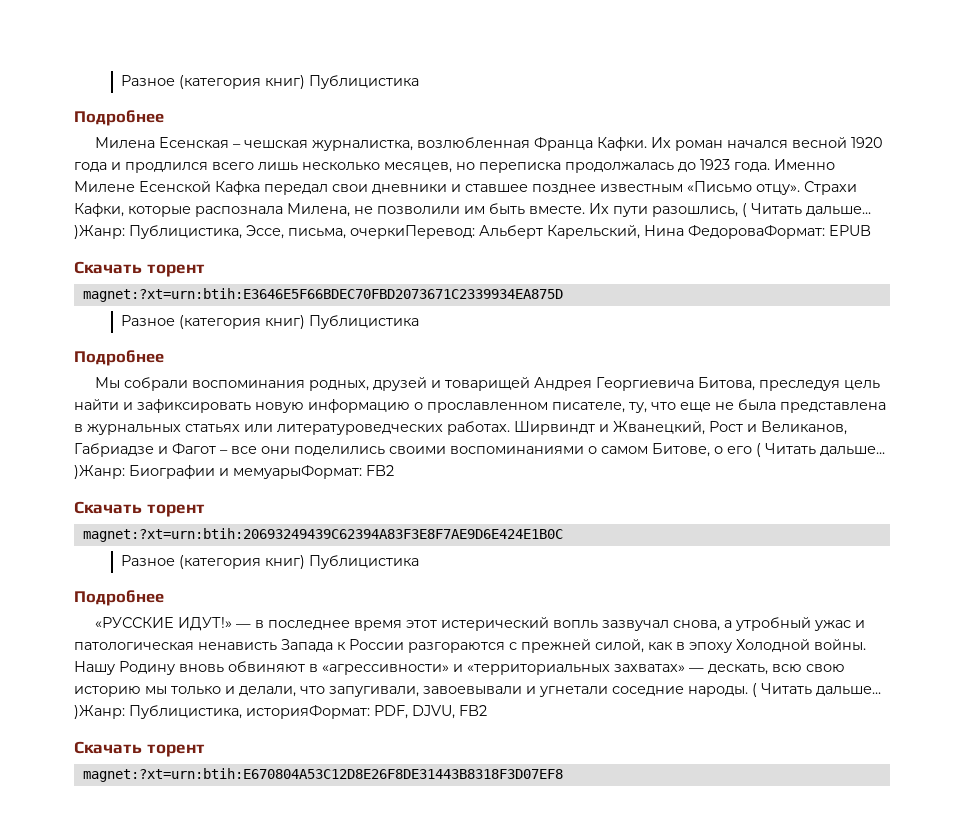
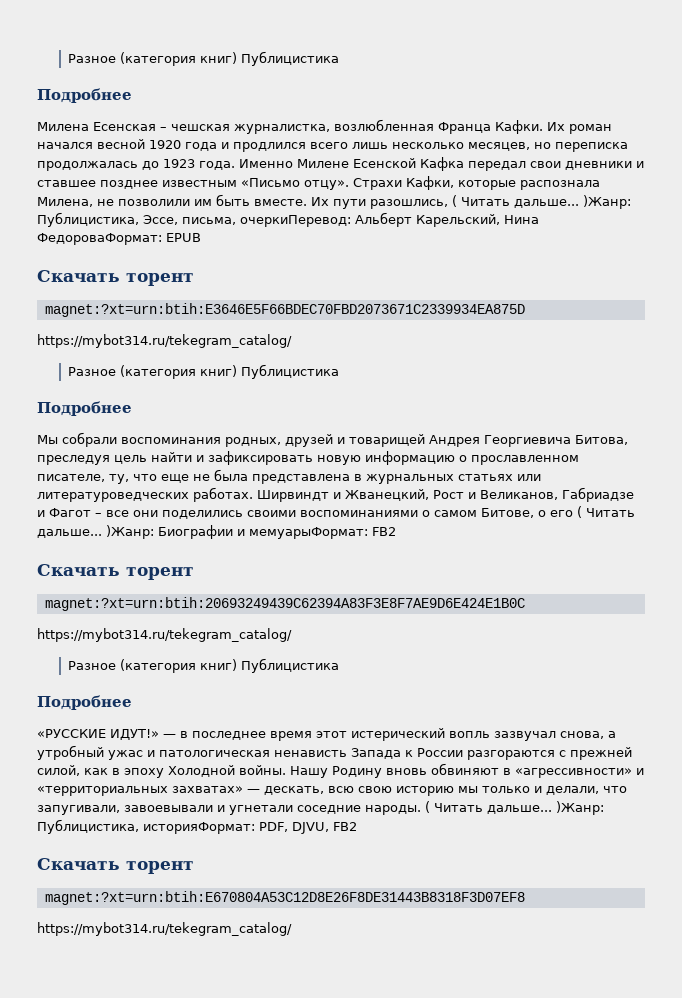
(563, 295) none -> [37,334,292,348] // https://mybot314.ru/tekegram_catalog/
(563, 535) none -> [37,628,292,642] // https://mybot314.ru/tekegram_catalog/
(563, 775) none -> [37,922,292,936] // https://mybot314.ru/tekegram_catalog/

